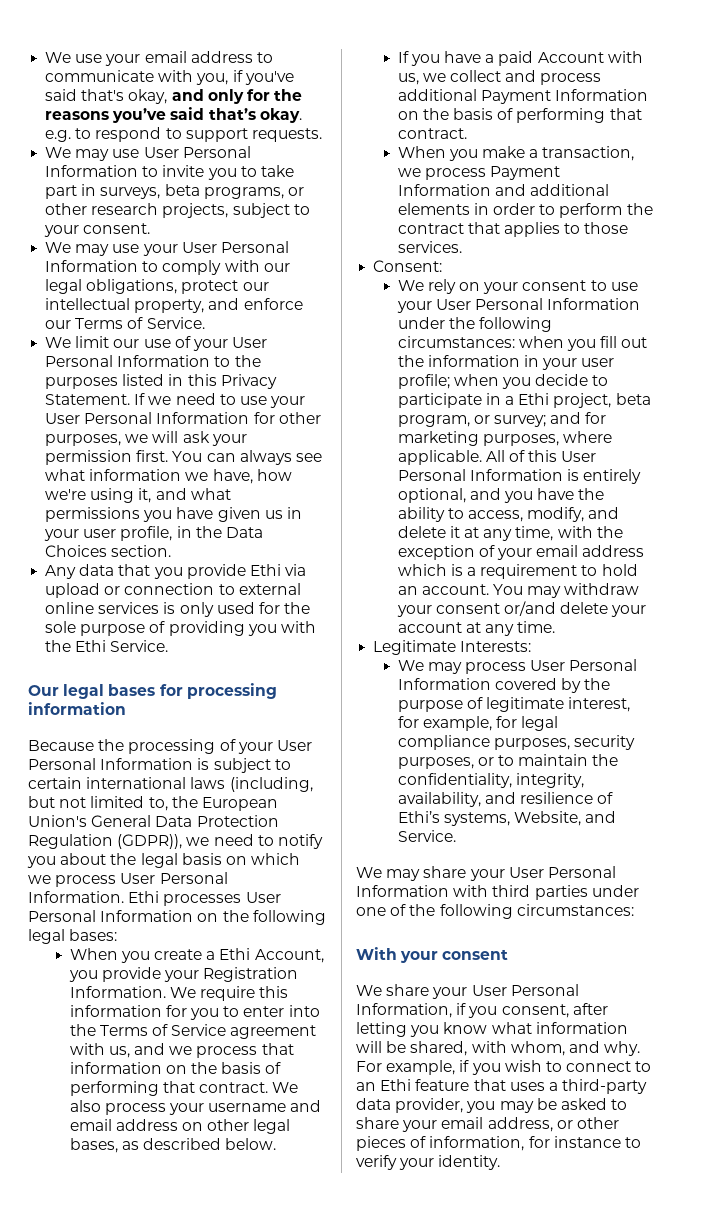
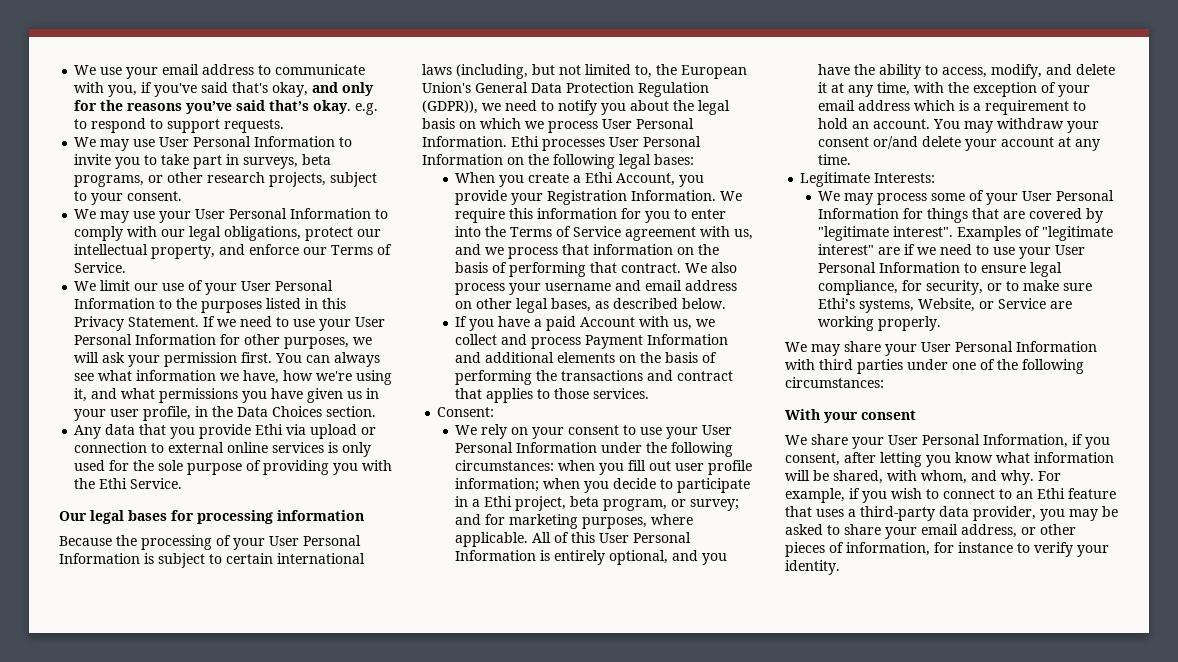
[397,89,649,104] [397,108,642,123] [397,128,467,139] [397,146,635,161] [397,166,561,180] [397,184,610,196] [397,203,653,218] additional Payment Information on the basis of performing that contract. // When you make a transaction, we process Payment Information and additional elements in order to perform the -> [585,334,729,349] [455,352,718,363] [455,370,674,385] Payment Information and additional elements on the basis of performing the transactions and
[397,355,615,370] [397,374,450,389] the information in your user profile; -> [675,460,753,475] [455,478,540,492] user profile information;
[530,659,638,671] [397,678,611,693] [397,697,631,712] [397,716,559,731] [397,735,636,750] [397,754,619,769] [397,773,584,788] [397,792,614,807] [397,811,617,826] [397,830,456,842] User Personal Information covered by the purpose of legitimate interest, for example, for legal compliance purposes, security purposes, or to maintain the confidentiality, integrity, availability, and resilience of Ethi’s systems, Website, and Service. -> [931,190,1115,205] [818,208,1104,223] [818,226,1114,241] [818,244,1086,259] [818,262,1063,277] [818,280,1093,295] [818,298,1073,313] [818,316,942,331] some of your User Personal Information for things that are covered by "legitimate interest". Examples of "legitimate interest" are if we need to use your User Personal Information to ensure legal compliance, for security, or to make sure Ethi’s systems, Website, or Service are working properly.

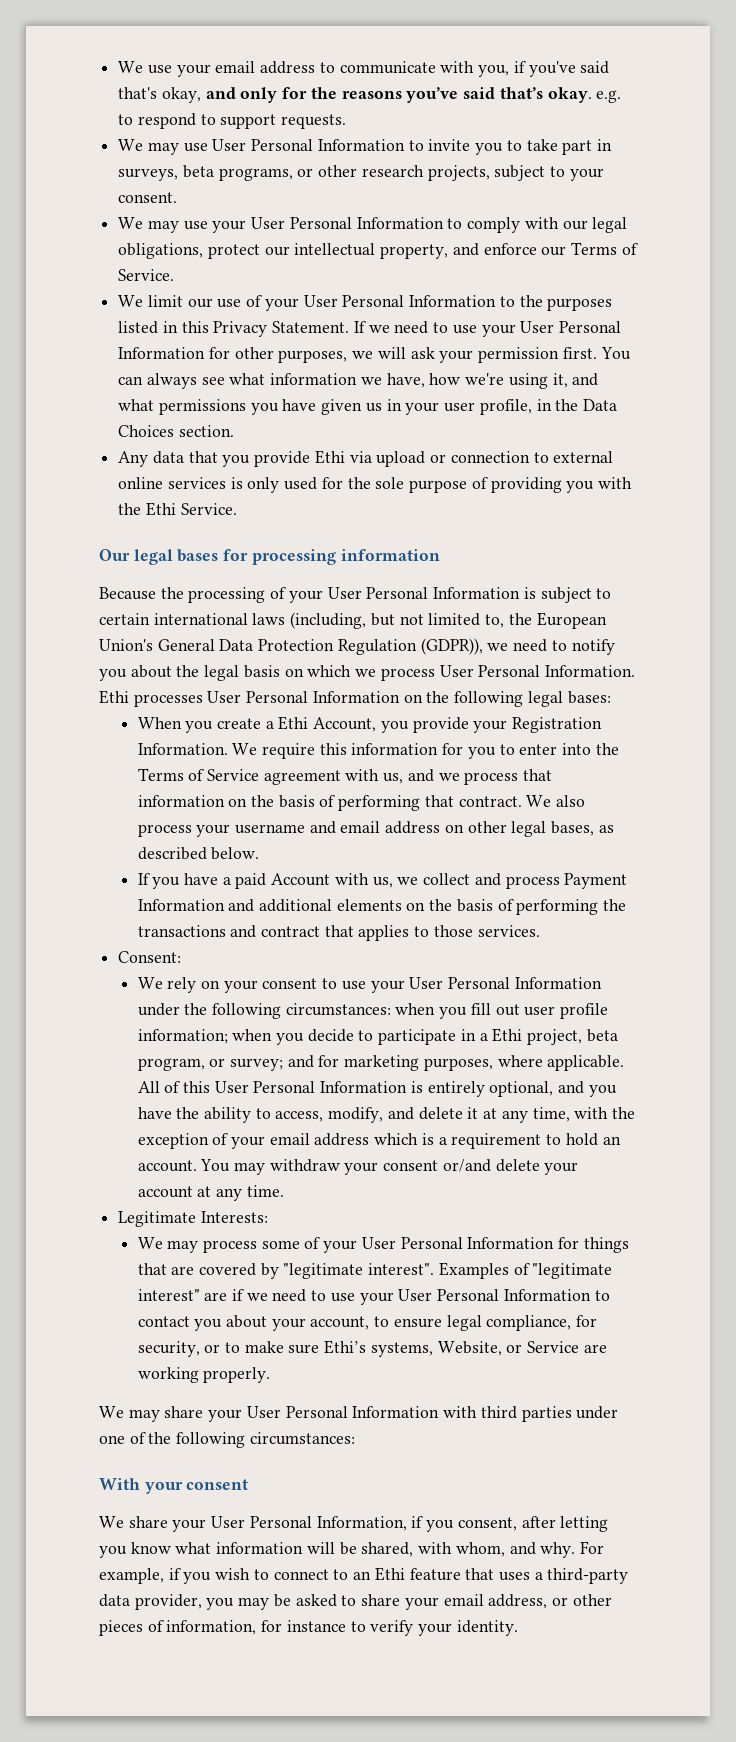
(978, 268) none -> [137,1315,390,1331] contact you about your account, to

